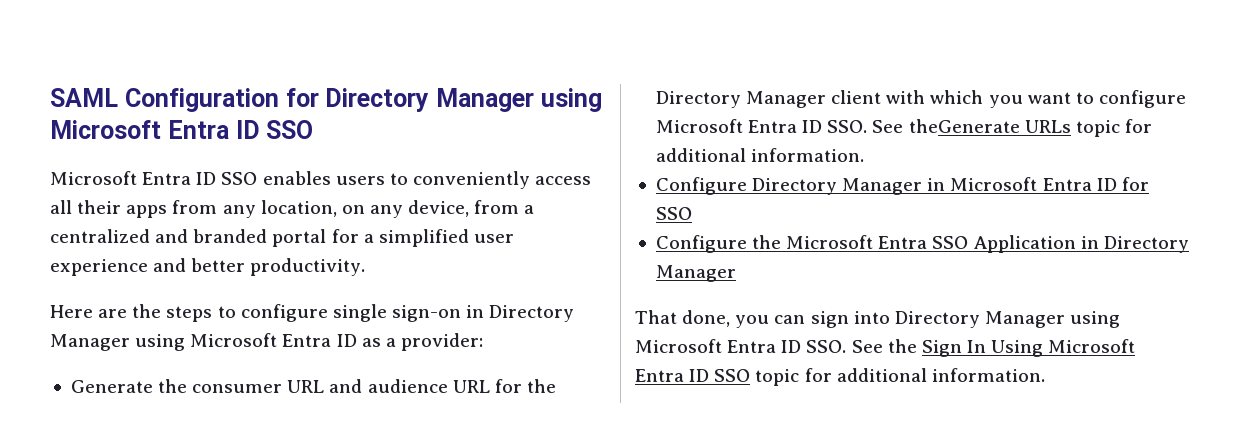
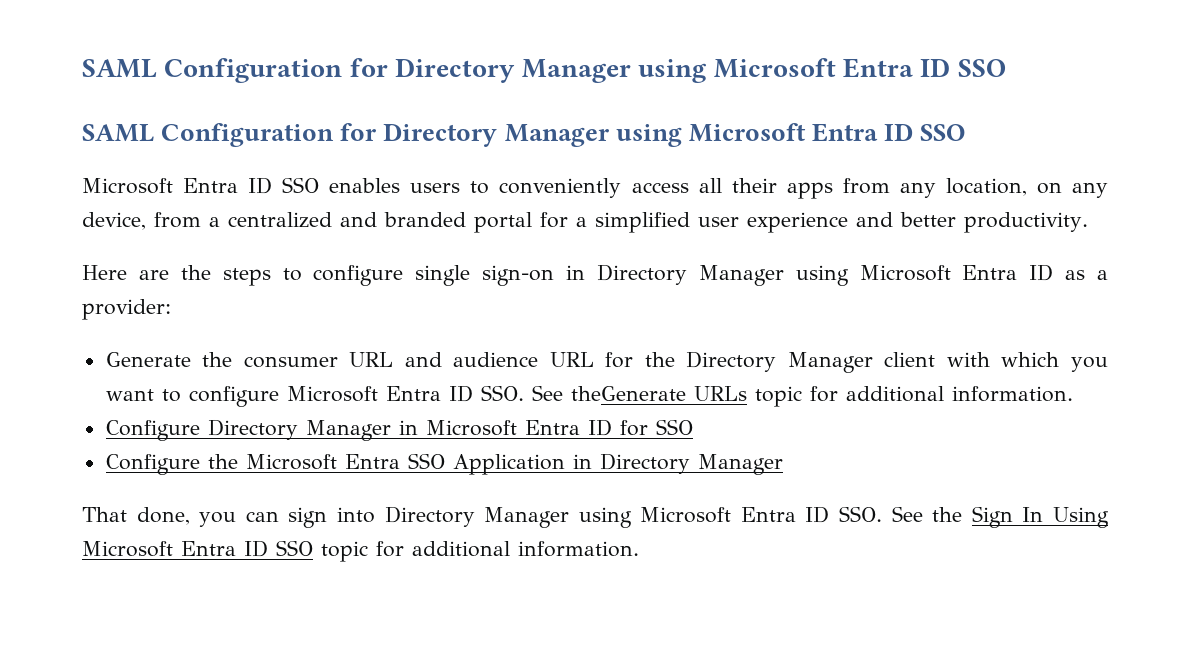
(314, 129) none -> [82,123,966,147] // SAML Configuration for Directory Manager using Microsoft Entra ID SSO

